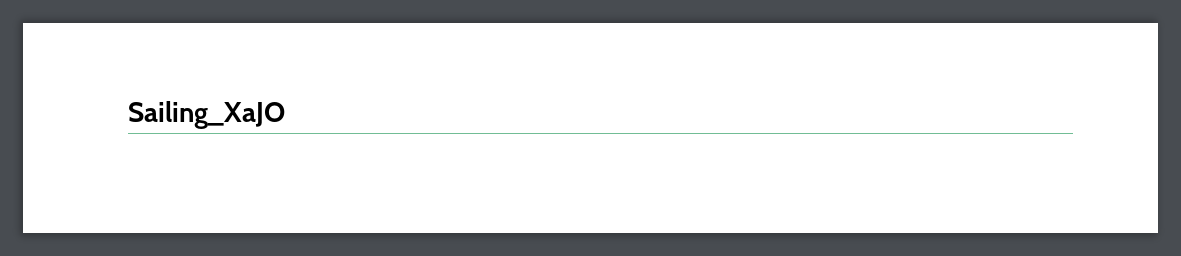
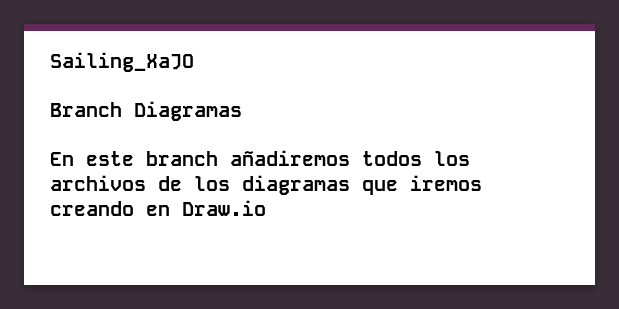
(285, 115) none -> [50,101,242,121] [50,150,470,166] [50,175,482,195] [50,200,266,216] // Branch Diagramas // En este branch añadiremos todos los archivos de los diagramas que iremos creando en Draw.io

